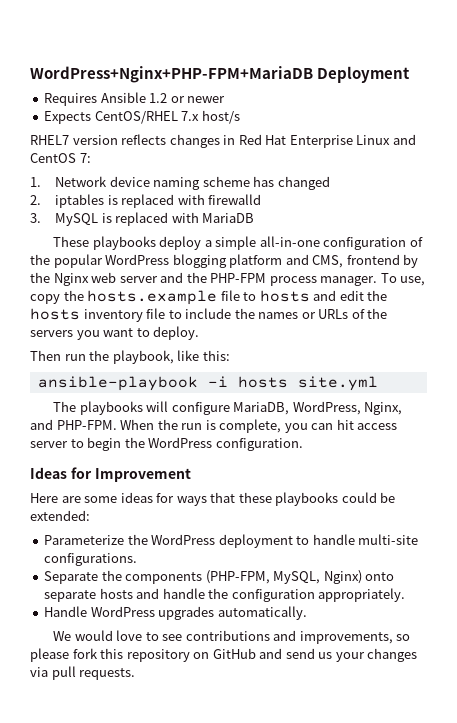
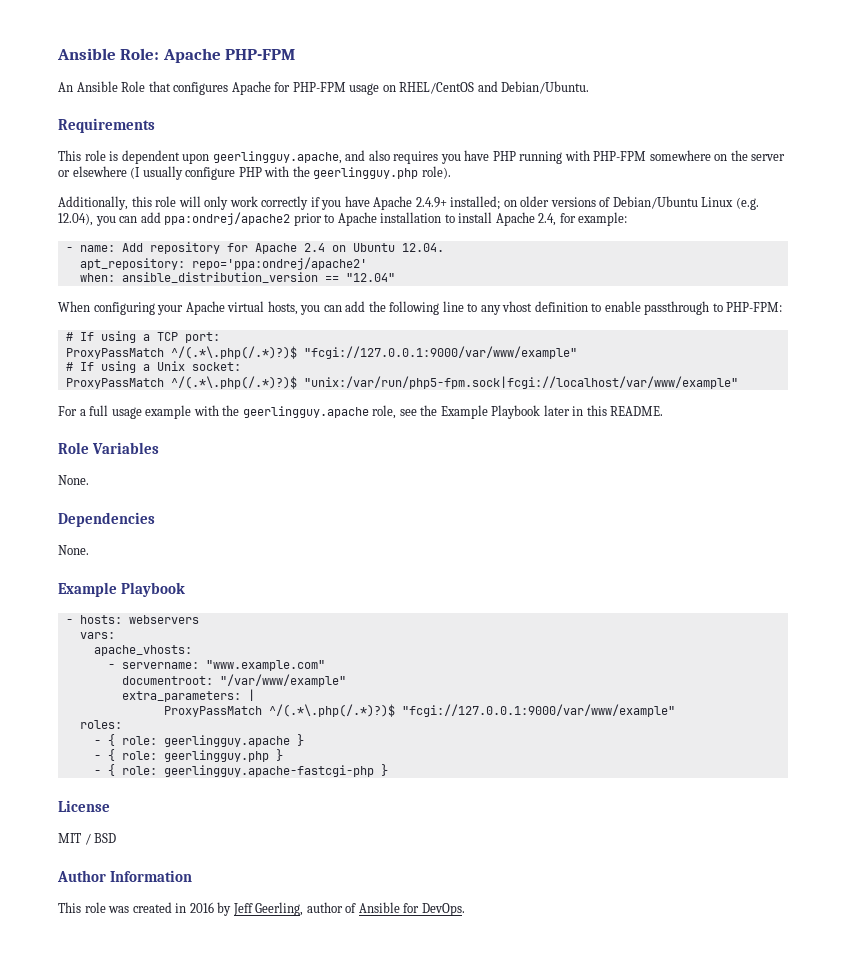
[30,66,411,83] [44,92,226,106] [44,110,240,124] [30,134,416,148] [30,153,91,163] [30,176,330,190] [30,194,262,208] [30,212,255,226] [53,236,423,250] [30,254,419,268] [30,272,426,286] [30,290,388,305] [30,308,388,322] [30,326,200,340] [30,350,230,364] [37,376,378,391] [53,401,403,415] [30,419,398,433] [30,437,303,451] [30,467,191,482] [30,492,396,506] [30,510,90,521] [44,534,419,548] [44,553,138,566] [44,570,395,584] [44,588,406,602] [44,606,307,620] [53,630,411,644] [30,648,418,662] [30,666,136,680] WordPress+Nginx+PHP-FPM+MariaDB Deployment // Requires Ansible 1.2 or newer // Expects CentOS/RHEL 7.x host/s // RHEL7 version reflects changes in Red Hat Enterprise Linux and CentOS 7: // 1. Network device naming scheme has changed // 2. iptables is replaced with firewalld // 3. MySQL is replaced with MariaDB // These playbooks deploy a simple all-in-one configuration of the popular WordPress blogging platform and CMS, frontend by the Nginx web server and the PHP-FPM process manager. To use, copy the hosts.example file to hosts and edit the hosts inventory file to include the names or URLs of the servers you want to deploy. // Then run the playbook, like this: // ansible-playbook -i hosts site.yml // The playbooks will configure MariaDB, WordPress, Nginx, and PHP-FPM. When the run is complete, you can hit access server to begin the WordPress configuration. // Ideas for Improvement // Here are some ideas for ways that these playbooks could be extended: // Parameterize the WordPress deployment to handle multi-site configurations. // Separate the components (PHP-FPM, MySQL, Nginx) onto separate hosts and handle the configuration appropriately. // Handle WordPress upgrades automatically. // We would love to see contributions and improvements, so please fork this repository on GitHub and send us your changes via pull requests. -> [57,48,296,63] [58,81,590,95] [58,118,155,133] [58,150,786,164] [58,166,451,180] [58,196,759,210] [58,212,628,226] [65,242,444,254] [79,257,367,270] [79,272,395,283] [58,301,783,315] [65,331,220,343] [65,346,577,359] [65,361,241,373] [65,376,738,389] [58,405,664,419] [58,442,160,454] [58,475,89,485] [58,512,155,527] [58,545,89,555] [58,582,186,597] [65,615,199,624] [79,632,115,639] [93,645,192,656] [107,660,325,671] [121,674,346,687] [121,689,255,702] [163,704,675,717] [79,720,122,729] [93,734,304,747] [93,749,283,762] [93,764,388,777] [58,800,110,812] [58,833,117,845] [57,870,193,882] [58,902,465,916] Ansible Role: Apache PHP-FPM // An Ansible Role that configures Apache for PHP-FPM usage on RHEL/CentOS and Debian/Ubuntu. // Requirements // This role is dependent upon geerlingguy.apache, and also requires you have PHP running with PHP-FPM somewhere on the server or elsewhere (I usually configure PHP with the geerlingguy.php role). // Additionally, this role will only work correctly if you have Apache 2.4.9+ installed; on older versions of Debian/Ubuntu Linux (e.g. 12.04), you can add ppa:ondrej/apache2 prior to Apache installation to install Apache 2.4, for example: // - name: Add repository for Apache 2.4 on Ubuntu 12.04. // apt_repository: repo='ppa:ondrej/apache2' // when: ansible_distribution_version == "12.04" // When configuring your Apache virtual hosts, you can add the following line to any vhost definition to enable passthrough to PHP-FPM: // # If using a TCP port: // ProxyPassMatch ^/(.*\.php(/.*)?)$ "fcgi://127.0.0.1:9000/var/www/example" // # If using a Unix socket: // ProxyPassMatch ^/(.*\.php(/.*)?)$ "unix:/var/run/php5-fpm.sock|fcgi://localhost/var/www/example" // For a full usage example with the geerlingguy.apache role, see the Example Playbook later in this README. // Role Variables // None. // Dependencies // None. // Example Playbook // - hosts: webservers // vars: // apache_vhosts: // - servername: "www.example.com" // documentroot: "/var/www/example" // extra_parameters: | // ProxyPassMatch ^/(.*\.php(/.*)?)$ "fcgi://127.0.0.1:9000/var/www/example" // roles: // - { role: geerlingguy.apache } // - { role: geerlingguy.php } // - { role: geerlingguy.apache-fastcgi-php } // License // MIT / BSD // Author Information // This role was created in 2016 by Jeff Geerling, author of Ansible for DevOps.

